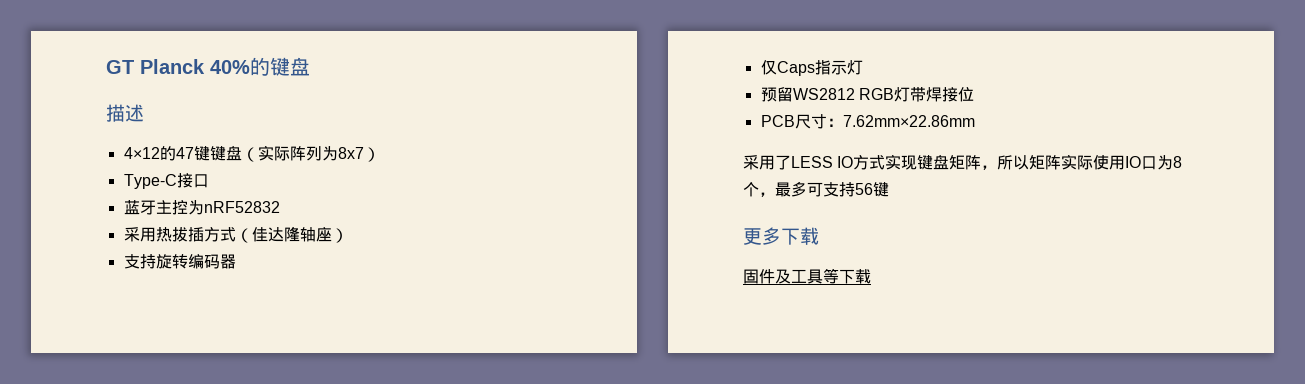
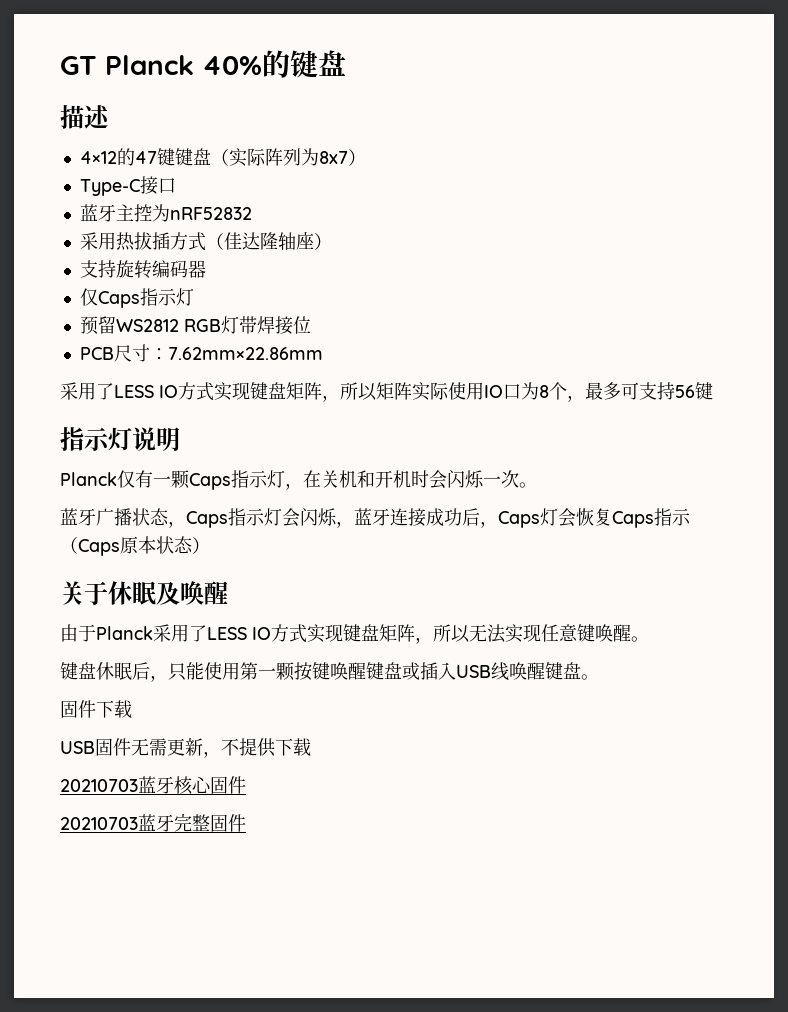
[743,227,819,245] [743,268,871,284] 更多下载 // 固件及工具等下载 -> [60,427,180,451] [60,470,537,490] [60,508,691,528] [60,536,210,556] [60,581,228,605] [60,624,649,644] [60,662,599,682] [60,700,132,718] [60,738,311,758] [60,776,246,795] [60,813,246,832] 指示灯说明 // Planck仅有一颗Caps指示灯，在关机和开机时会闪烁一次。 // 蓝牙广播状态，Caps指示灯会闪烁，蓝牙连接成功后，Caps灯会恢复Caps指示（Caps原本状态） // 关于休眠及唤醒 // 由于Planck采用了LESS IO方式实现键盘矩阵，所以无法实现任意键唤醒。 // 键盘休眠后，只能使用第一颗按键唤醒键盘或插入USB线唤醒键盘。 // 固件下载 // USB固件无需更新，不提供下载 // 20210703蓝牙核心固件 // 20210703蓝牙完整固件

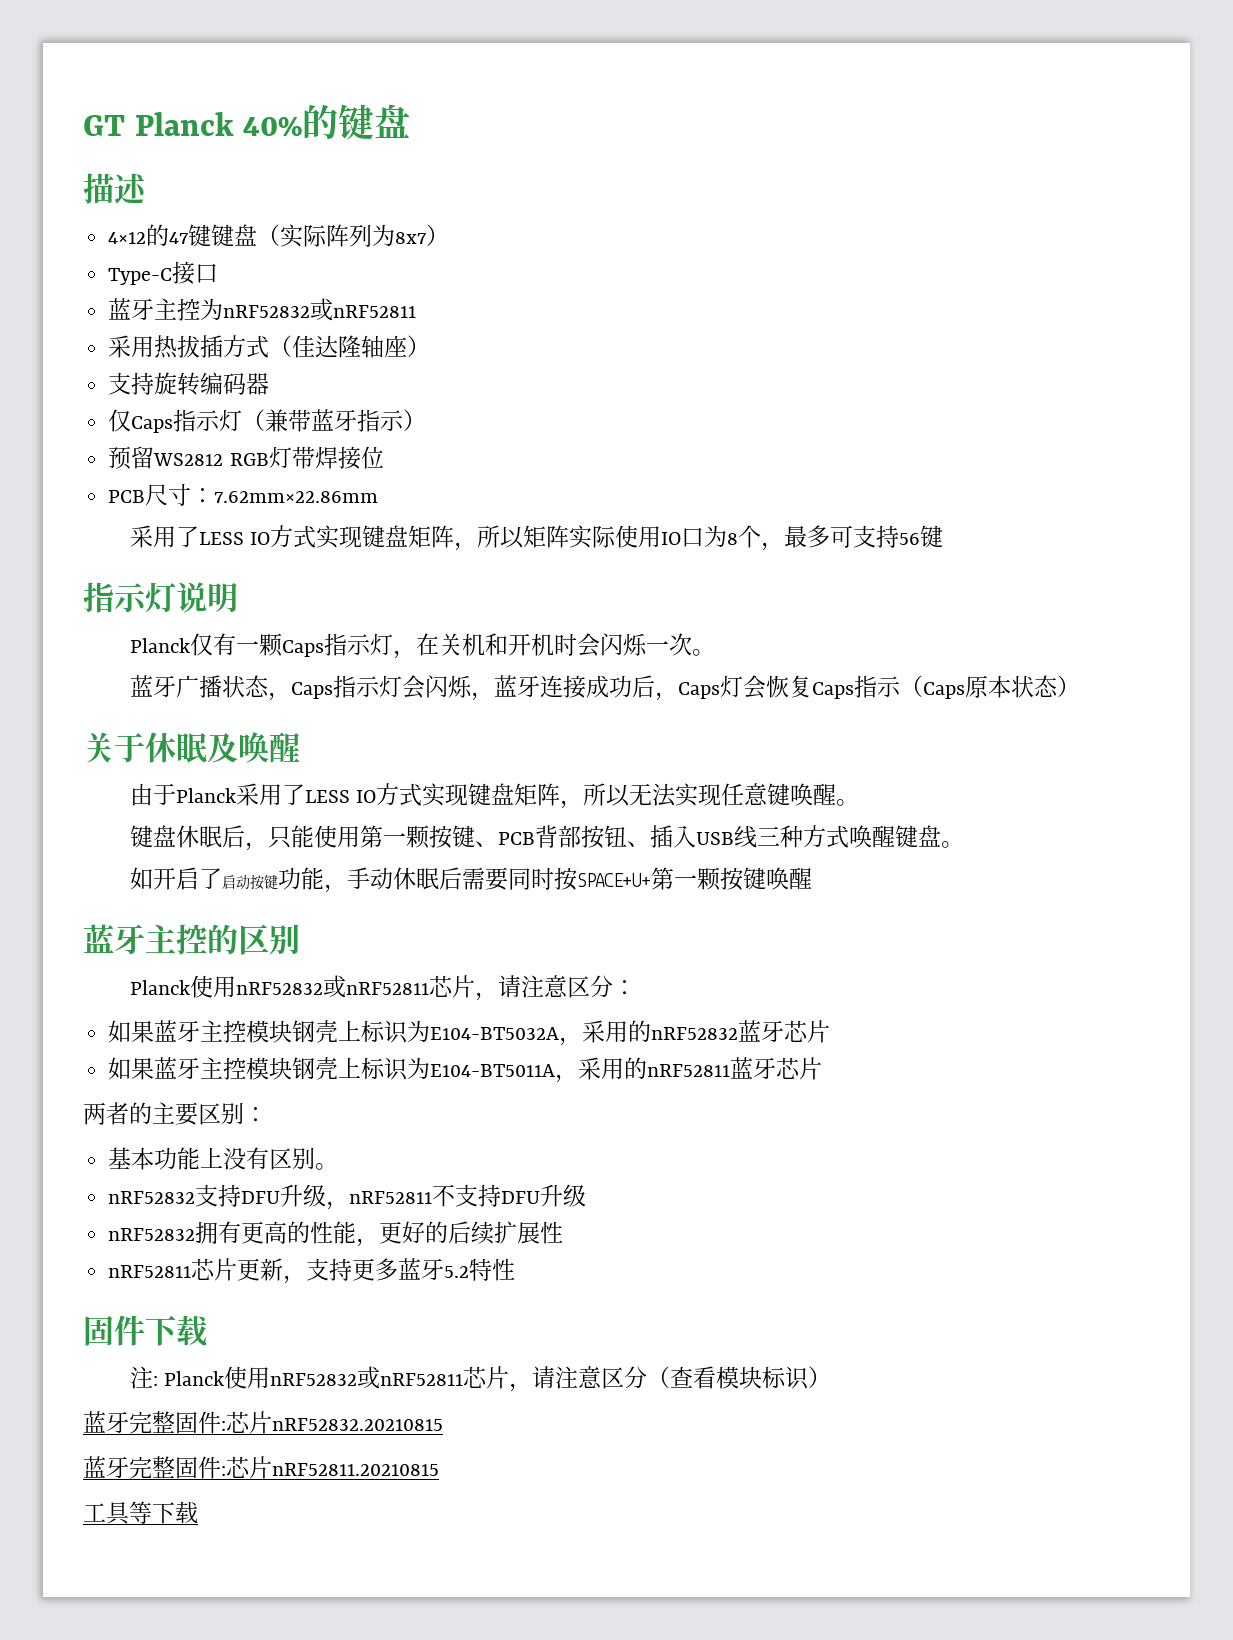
(252, 213) none -> [310,298,417,321] 或nRF52811
(194, 297) none -> [242,409,427,432] （兼带蓝牙指示）
[330,662,420,680] 唤醒键盘或 -> [475,825,651,849] 、PCB背部按钮、
(509, 671) none -> [757,825,850,848] 三种方式
[60,700,132,718] [60,738,311,758] [60,776,246,795] [60,813,246,832] 固件下载 // USB固件无需更新，不提供下载 // 20210703蓝牙核心固件 // 20210703蓝牙完整固件 -> [130,867,813,893] [83,924,300,955] [130,975,637,1001] [108,1020,831,1046] [108,1057,823,1083] [83,1102,267,1126] [108,1147,339,1170] [108,1184,587,1210] [108,1221,564,1247] [108,1258,516,1284] [83,1315,208,1347] [130,1366,832,1392] [83,1411,443,1434] [83,1456,439,1479] [83,1501,198,1525] 如开启了启动按键功能，手动休眠后需要同时按SPACE+U+第一颗按键唤醒 // 蓝牙主控的区别 // Planck使用nRF52832或nRF52811芯片，请注意区分： // 如果蓝牙主控模块钢壳上标识为E104-BT5032A，采用的nRF52832蓝牙芯片 // 如果蓝牙主控模块钢壳上标识为E104-BT5011A，采用的nRF52811蓝牙芯片 // 两者的主要区别： // 基本功能上没有区别。 // nRF52832支持DFU升级，nRF52811不支持DFU升级 // nRF52832拥有更高的性能，更好的后续扩展性 // nRF52811芯片更新，支持更多蓝牙5.2特性 // 固件下载 // 注: Planck使用nRF52832或nRF52811芯片，请注意区分（查看模块标识） // 蓝牙完整固件:芯片nRF52832.20210815 // 蓝牙完整固件:芯片nRF52811.20210815 // 工具等下载

